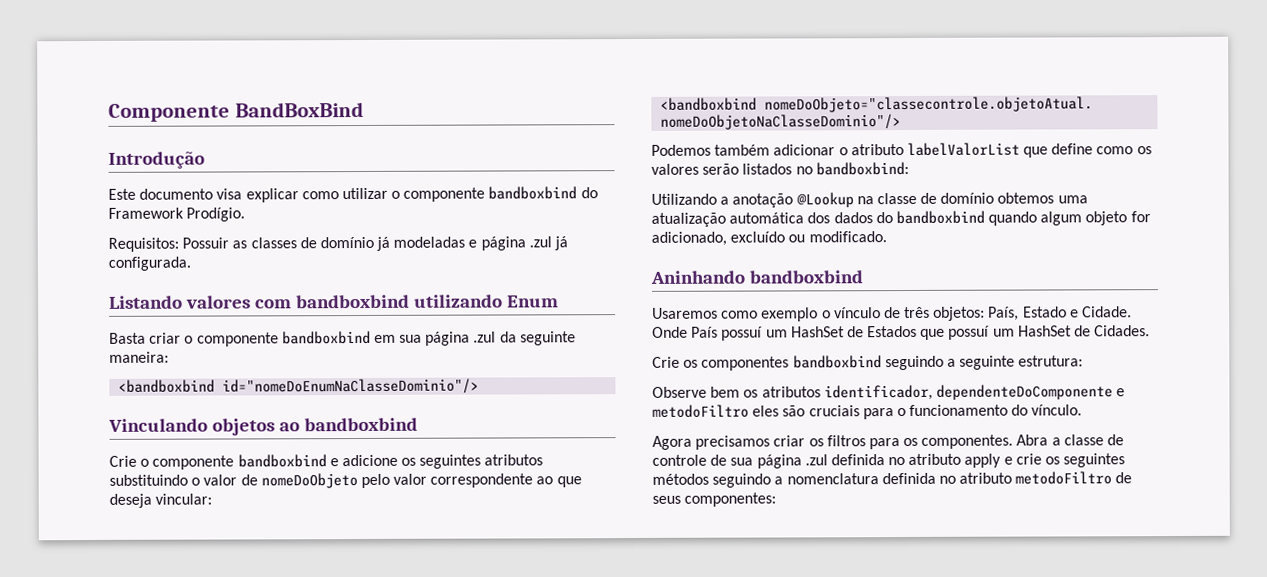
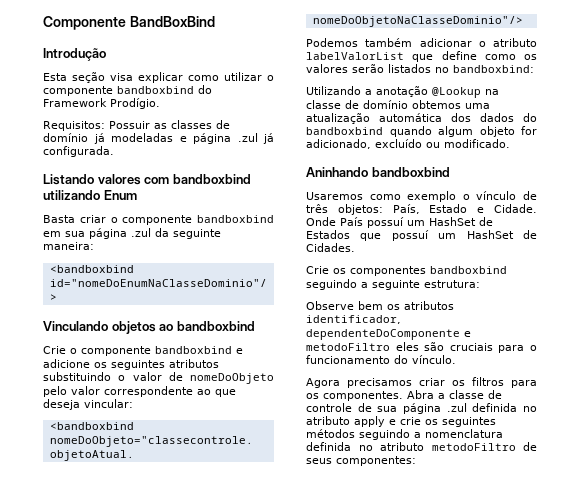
[108,188,214,200] Este documento -> [43,72,105,83] Esta seção

